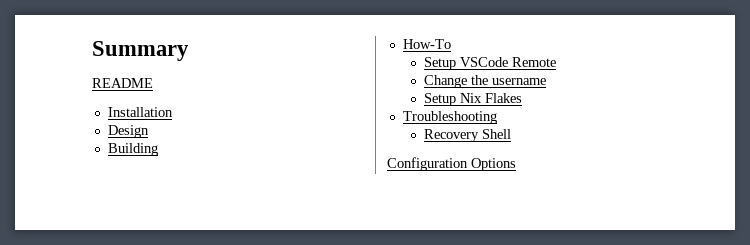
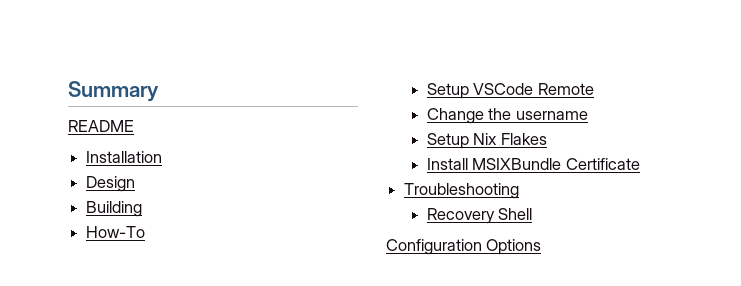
(522, 98) none -> [427,158,640,170] // Install MSIXBundle Certificate

